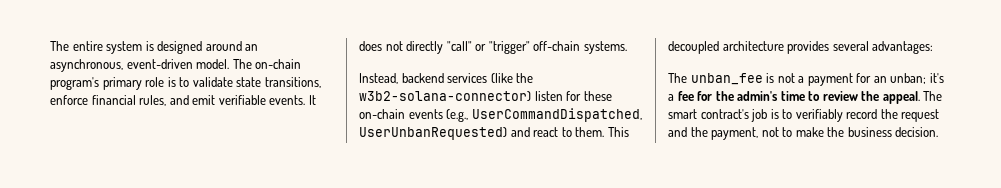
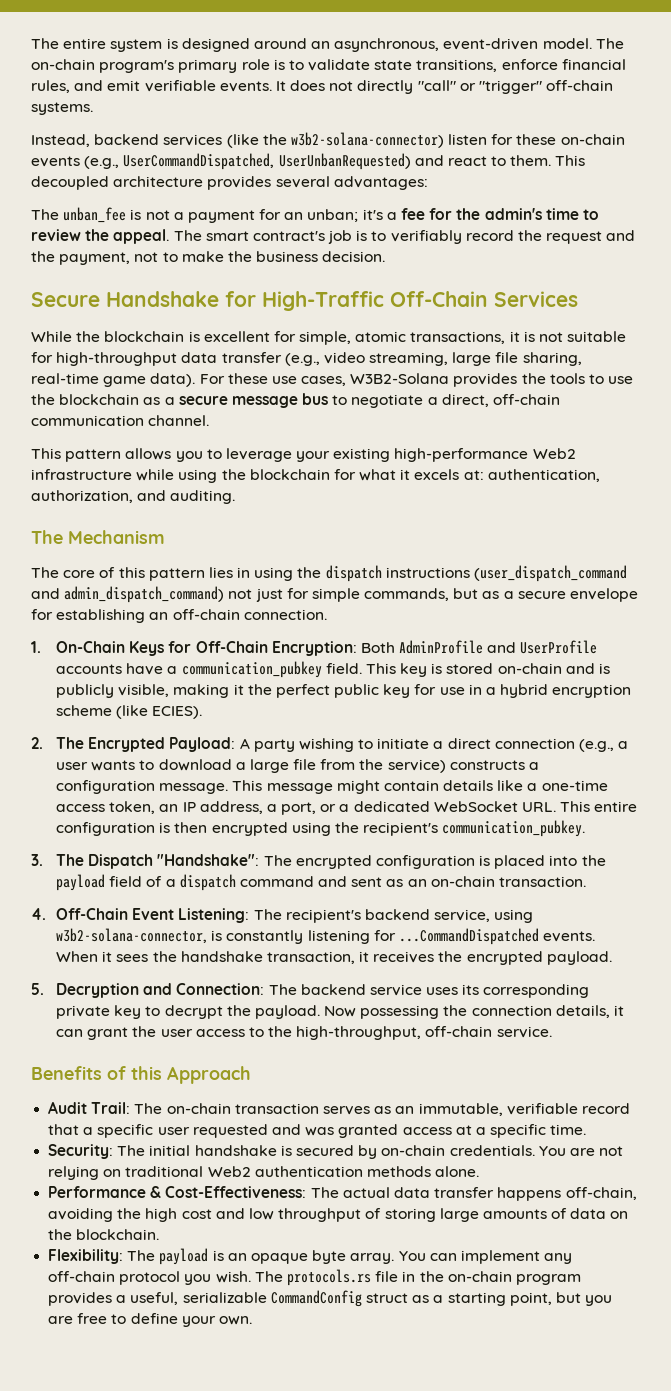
(939, 132) none -> [31,291,578,311] [31,331,627,345] [31,352,582,366] [31,373,634,387] [31,393,561,408] [31,415,210,426] [31,448,576,462] [31,469,600,483] [31,490,236,504] [31,530,165,544] [31,565,628,582] [31,586,639,603] [31,609,327,623] [31,640,598,656] [55,661,610,678] [55,684,632,698] [55,705,203,719] [31,737,629,752] [55,759,539,773] [55,780,608,794] [55,801,638,815] [55,820,586,837] [31,854,606,869] [55,874,586,891] [31,908,534,923] [55,928,596,945] [55,951,612,965] [31,983,590,998] [55,1005,624,1019] [55,1026,552,1040] [31,1066,251,1084] [48,1101,630,1116] [48,1124,587,1138] [48,1144,624,1159] [48,1166,480,1180] [48,1186,637,1201] [48,1208,629,1222] [48,1229,160,1240] [48,1248,573,1265] [48,1269,581,1286] [48,1290,613,1307] [48,1313,252,1327] // Secure Handshake for High-Traffic Off-Chain Services // While the blockchain is excellent for simple, atomic transactions, it is not suitable for high-throughput data transfer (e.g., video streaming, large file sharing, real-time game data). For these use cases, W3B2-Solana provides the tools to use the blockchain as a secure message bus to negotiate a direct, off-chain communication channel. // This pattern allows you to leverage your existing high-performance Web2 infrastructure while using the blockchain for what it excels at: authentication, authorization, and auditing. // The Mechanism // The core of this pattern lies in using the dispatch instructions (user_dispatch_command and admin_dispatch_command) not just for simple commands, but as a secure envelope for establishing an off-chain connection. // 1. On-Chain Keys for Off-Chain Encryption: Both AdminProfile and UserProfile accounts have a communication_pubkey field. This key is stored on-chain and is publicly visible, making it the perfect public key for use in a hybrid encryption scheme (like ECIES). // 2. The Encrypted Payload: A party wishing to initiate a direct connection (e.g., a user wants to download a large file from the service) constructs a configuration message. This message might contain details like a one-time access token, an IP address, a port, or a dedicated WebSocket URL. This entire configuration is then encrypted using the recipient's communication_pubkey. // 3. The Dispatch "Handshake": The encrypted configuration is placed into the payload field of a dispatch command and sent as an on-chain transaction. // 4. Off-Chain Event Listening: The recipient's backend service, using w3b2-solana-connector, is constantly listening for ...CommandDispatched events. When it sees the handshake transaction, it receives the encrypted payload. // 5. Decryption and Connection: The backend service uses its corresponding private key to decrypt the payload. Now possessing the connection details, it can grant the user access to the high-throughput, off-chain service. // Benefits of this Approach // Audit Trail: The on-chain transaction serves as an immutable, verifiable record that a specific user requested and was granted access at a specific time. // Security: The initial handshake is secured by on-chain credentials. You are not relying on traditional Web2 authentication methods alone. // Performance & Cost-Effectiveness: The actual data transfer happens off-chain, avoiding the high cost and low throughput of storing large amounts of data on the blockchain. // Flexibility: The payload is an opaque byte array. You can implement any off-chain protocol you wish. The protocols.rs file in the on-chain program provides a useful, serializable CommandConfig struct as a starting point, but you are free to define your own.

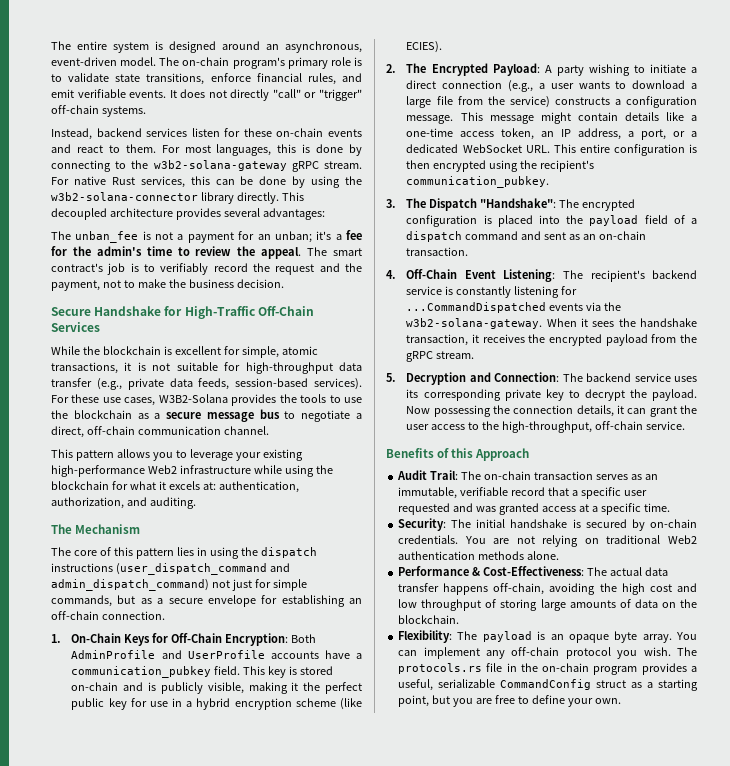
[226,132,444,148] (like the w3b2-solana-connector) -> (188, 132) none
[84,153,411,170] (e.g., UserCommandDispatched, UserUnbanRequested) -> (363, 133) none
(552, 160) none -> [161,144,362,156] [51,160,362,172] [51,176,362,188] [51,192,279,204] For most languages, this is done by connecting to the w3b2-solana-gateway gRPC stream. For native Rust services, this can be done by using the w3b2-solana-connector library directly.
[323,352,582,366] [31,373,196,387] video streaming, large file sharing, real-time game data). -> [127,378,362,390] private data feeds, session-based services).
[434,909,534,923] [55,928,207,943] service, using w3b2-solana-connector, -> [406,286,443,295] service
[543,931,596,942] events. -> [549,302,622,311] [406,318,543,329] events via the w3b2-solana-gateway.
[546,951,612,965] payload. -> [605,334,697,346] [406,351,475,362] payload from the gRPC stream.

